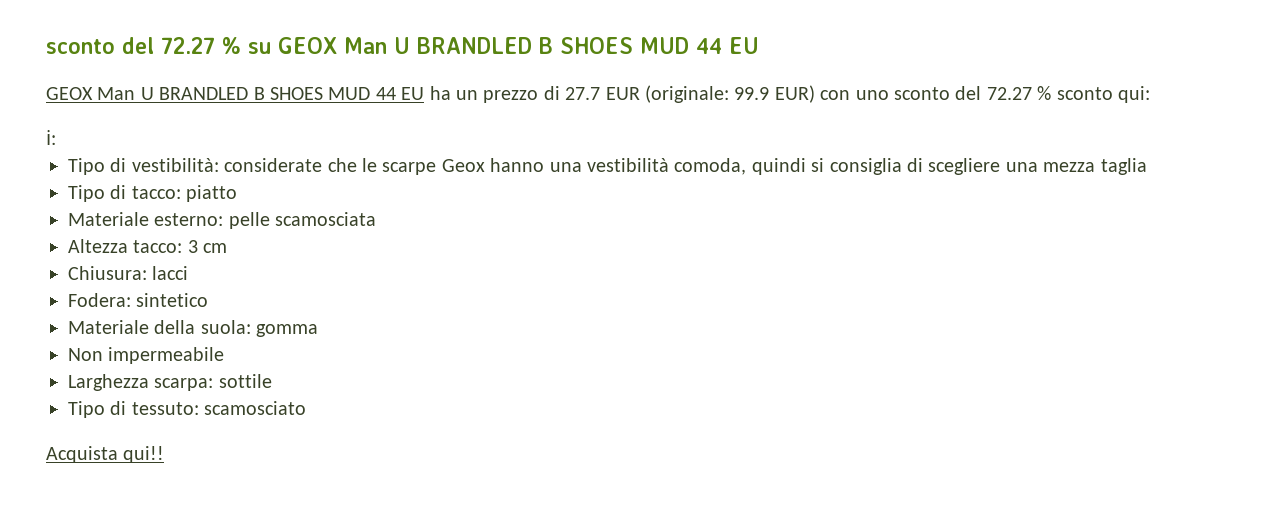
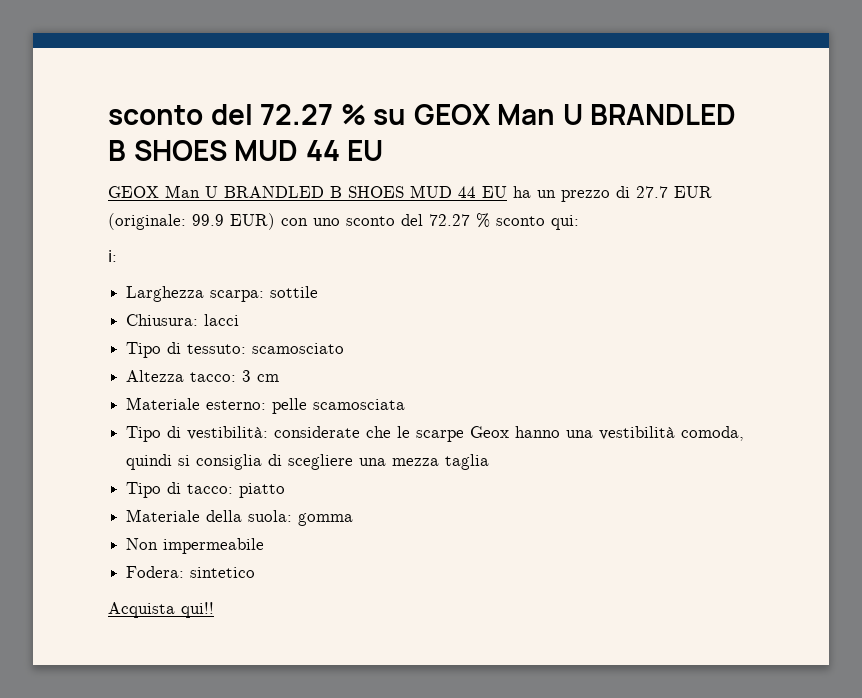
(56, 137) none -> [126,286,319,302] [126,314,240,326] [126,342,345,358] [126,370,280,382] [126,397,406,414] // Larghezza scarpa: sottile // Chiusura: lacci // Tipo di tessuto: scamosciato // Altezza tacco: 3 cm // Materiale esterno: pelle scamosciata
[68,212,377,229] [68,239,228,253] [68,266,189,280] [68,293,209,307] // Materiale esterno: pelle scamosciata // Altezza tacco: 3 cm // Chiusura: lacci // Fodera: sintetico -> (286, 490) none
[68,374,272,391] [68,401,307,418] Larghezza scarpa: sottile // Tipo di tessuto: scamosciato -> [126,566,256,578] Fodera: sintetico

